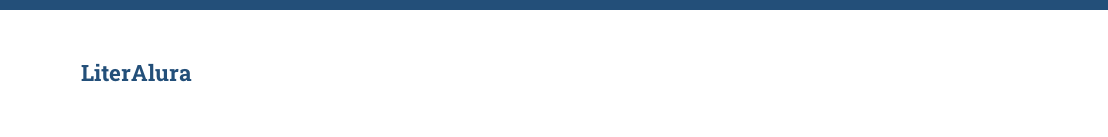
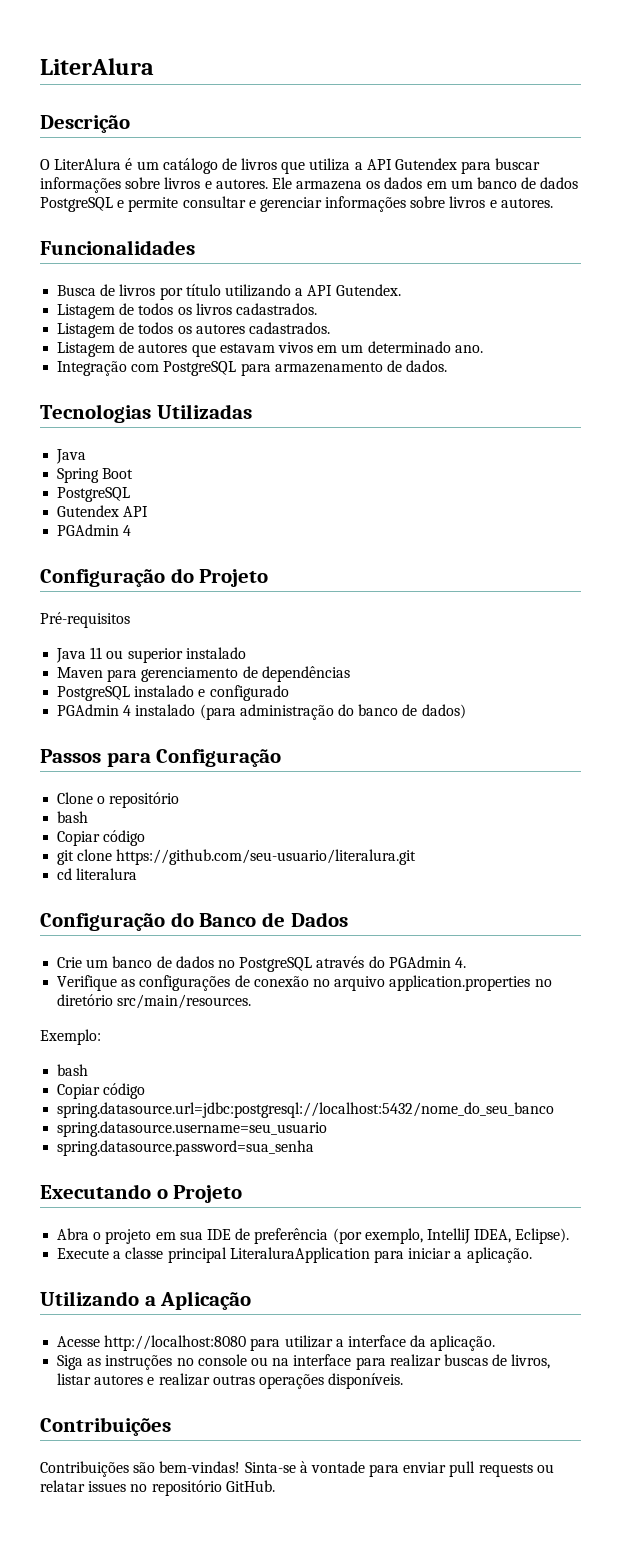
[81,63,192,82] LiterAlura -> [40,58,154,75] [40,115,130,133] [40,158,541,174] [40,177,579,193] [40,196,553,212] [40,240,195,255] [57,284,401,300] [57,303,317,319] [57,322,330,338] [57,341,483,357] [57,360,448,376] [40,404,252,423] [56,449,87,464] [57,468,134,483] [57,487,131,502] [57,505,149,517] [57,524,132,536] [40,568,269,587] [40,612,130,628] [56,647,246,663] [57,666,350,682] [57,685,289,701] [57,704,466,720] [40,749,282,767] [57,792,180,808] [57,811,89,823] [57,830,146,846] [57,849,417,865] [57,868,138,880] [40,912,348,931] [57,956,466,972] [57,975,552,991] [57,994,252,1009] [40,1029,101,1045] [57,1064,89,1076] [57,1083,146,1099] [57,1102,555,1118] [57,1121,328,1137] [57,1140,315,1156] [40,1184,243,1203] [57,1228,570,1244] [57,1247,532,1263] [40,1291,252,1310] [57,1335,496,1351] [57,1354,551,1370] [57,1373,404,1389] [40,1417,171,1436] [40,1461,554,1477] [40,1480,275,1496] LiterAlura // Descrição // O LiterAlura é um catálogo de livros que utiliza a API Gutendex para buscar informações sobre livros e autores. Ele armazena os dados em um banco de dados PostgreSQL e permite consultar e gerenciar informações sobre livros e autores. // Funcionalidades // Busca de livros por título utilizando a API Gutendex. // Listagem de todos os livros cadastrados. // Listagem de todos os autores cadastrados. // Listagem de autores que estavam vivos em um determinado ano. // Integração com PostgreSQL para armazenamento de dados. // Tecnologias Utilizadas // Java // Spring Boot // PostgreSQL // Gutendex API // PGAdmin 4 // Configuração do Projeto // Pré-requisitos // Java 11 ou superior instalado // Maven para gerenciamento de dependências // PostgreSQL instalado e configurado // PGAdmin 4 instalado (para administração do banco de dados) // Passos para Configuração // Clone o repositório // bash // Copiar código // git clone https://github.com/seu-usuario/literalura.git // cd literalura // Configuração do Banco de Dados // Crie um banco de dados no PostgreSQL através do PGAdmin 4. // Verifique as configurações de conexão no arquivo application.properties no diretório src/main/resources. // Exemplo: // bash // Copiar código // spring.datasource.url=jdbc:postgresql://localhost:5432/nome_do_seu_banco // spring.datasource.username=seu_usuario // spring.datasource.password=sua_senha // Executando o Projeto // Abra o projeto em sua IDE de preferência (por exemplo, IntelliJ IDEA, Eclipse). // Execute a classe principal LiteraluraApplication para iniciar a aplicação. // Utilizando a Aplicação // Acesse http://localhost:8080 para utilizar a interface da aplicação. // Siga as instruções no console ou na interface para realizar buscas de livros, listar autores e realizar outras operações disponíveis. // Contribuições // Contribuições são bem-vindas! Sinta-se à vontade para enviar pull requests ou relatar issues no repositório GitHub.

